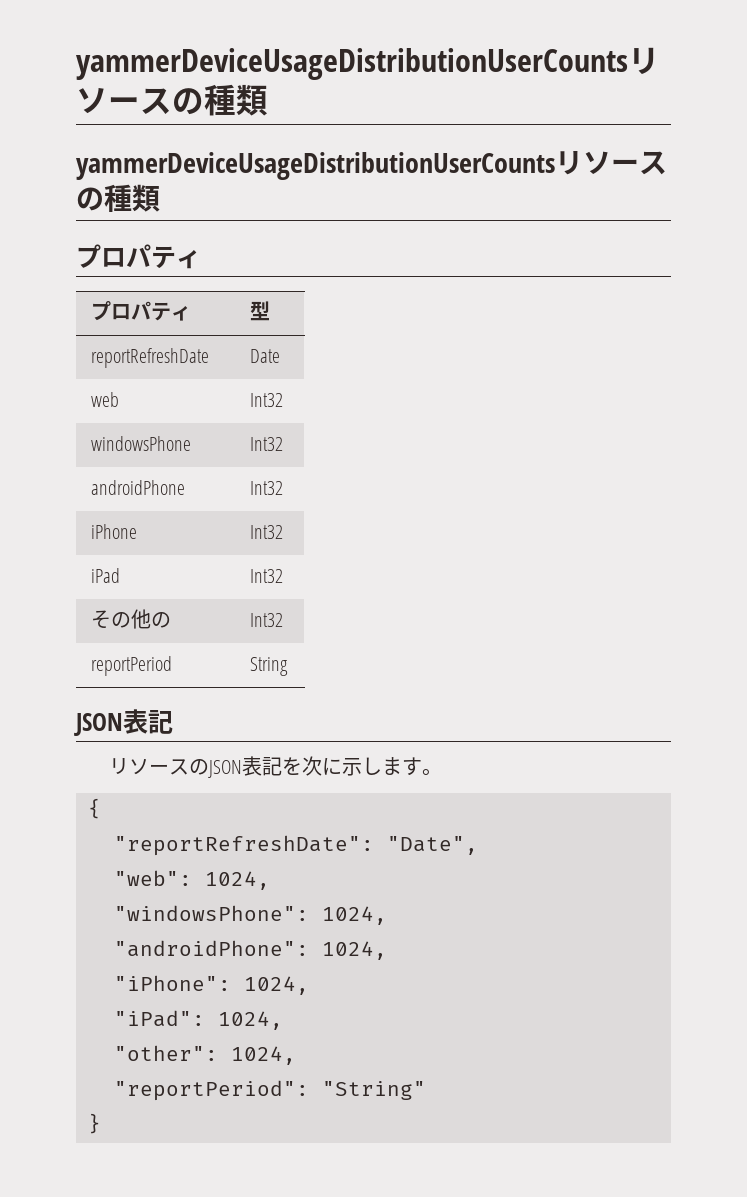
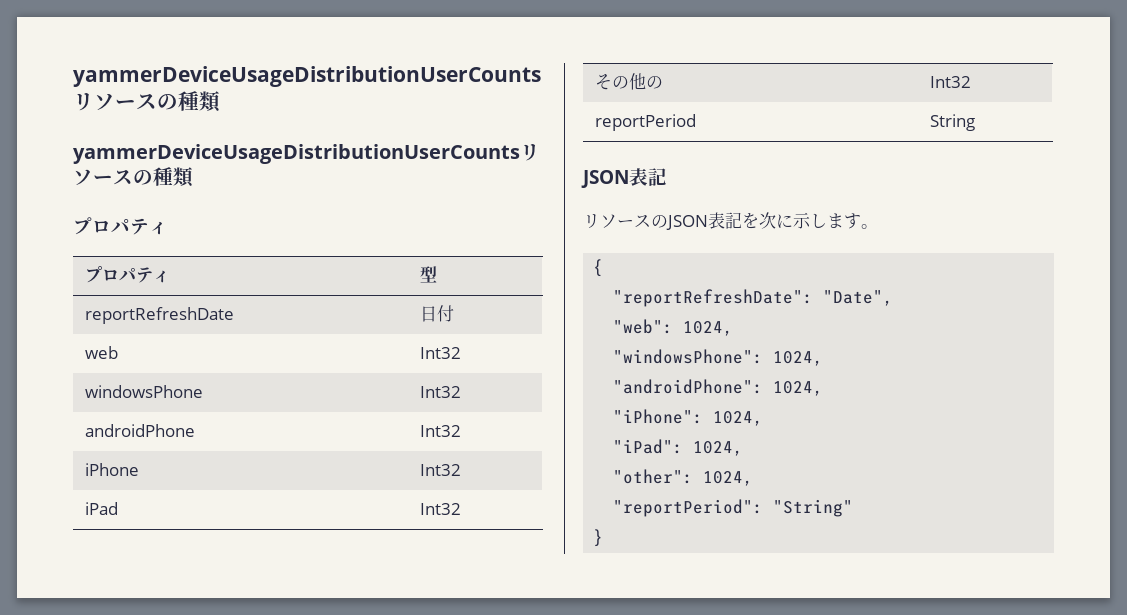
[250,349,281,363] Date -> [419,305,454,322] 日付

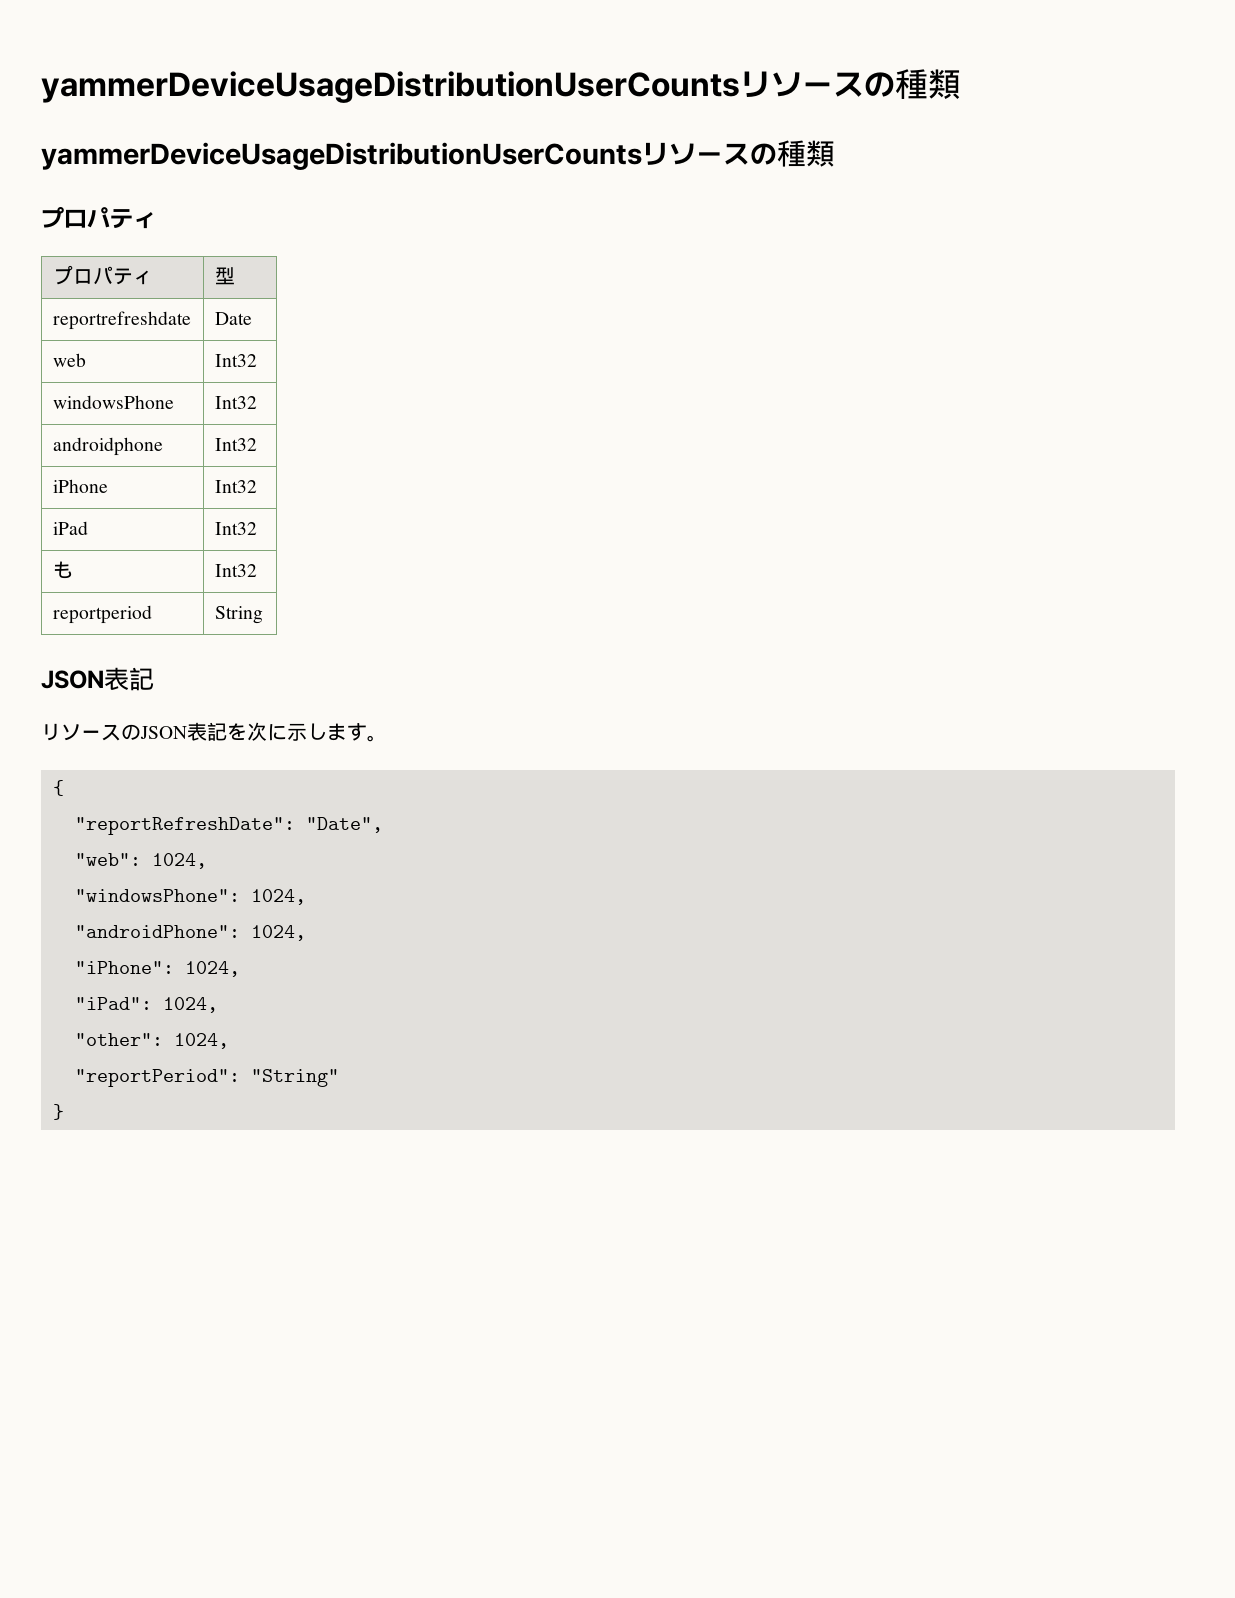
[84,307,234,324] [419,305,454,322] reportRefreshDate | 日付 -> [52,311,191,330] [214,312,252,325] reportrefreshdate | Date
[84,424,195,437] androidPhone -> [52,437,163,456] androidphone
[594,73,663,90] [929,76,971,88] [594,114,696,131] その他の | Int32 // reportPeriod -> [52,561,73,579] [214,564,257,577] [52,605,152,624] も | Int32 // reportperiod

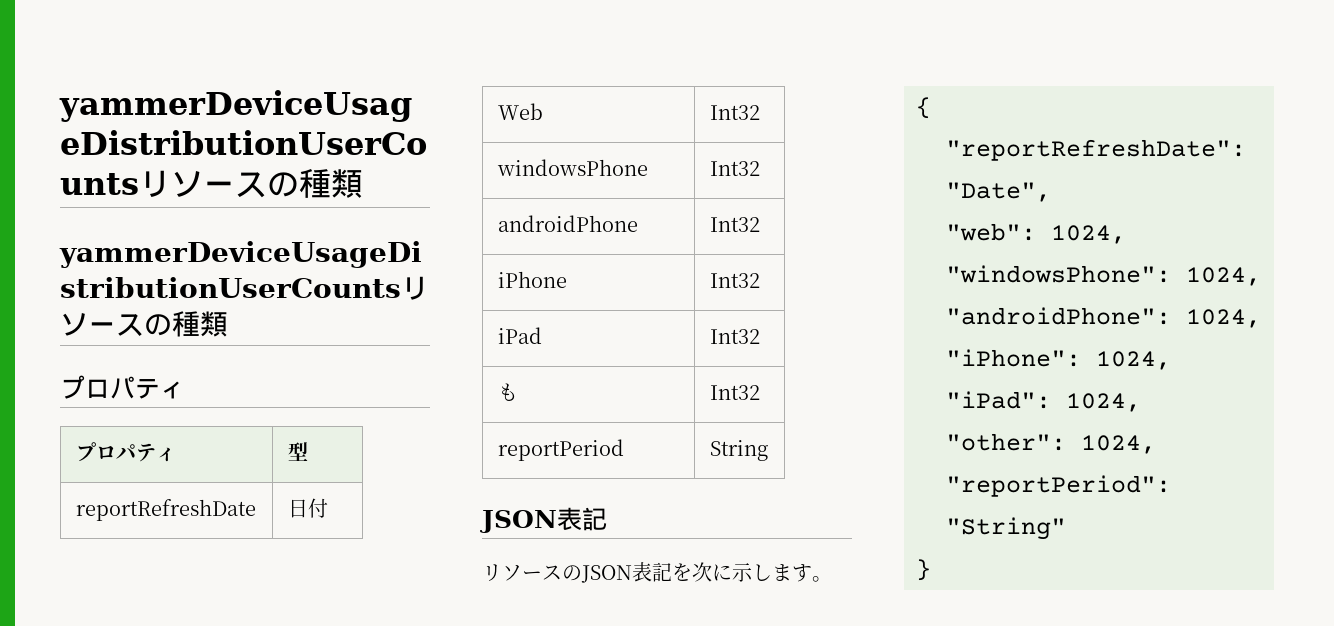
[52,311,191,330] [214,312,252,325] [52,353,86,367] reportrefreshdate | Date // web -> [75,499,256,521] [287,498,328,518] [497,103,543,120] reportRefreshDate | 日付 // Web
[52,437,163,456] androidphone -> [497,215,638,232] androidPhone
[52,605,152,624] reportperiod -> [497,439,624,461] reportPeriod

